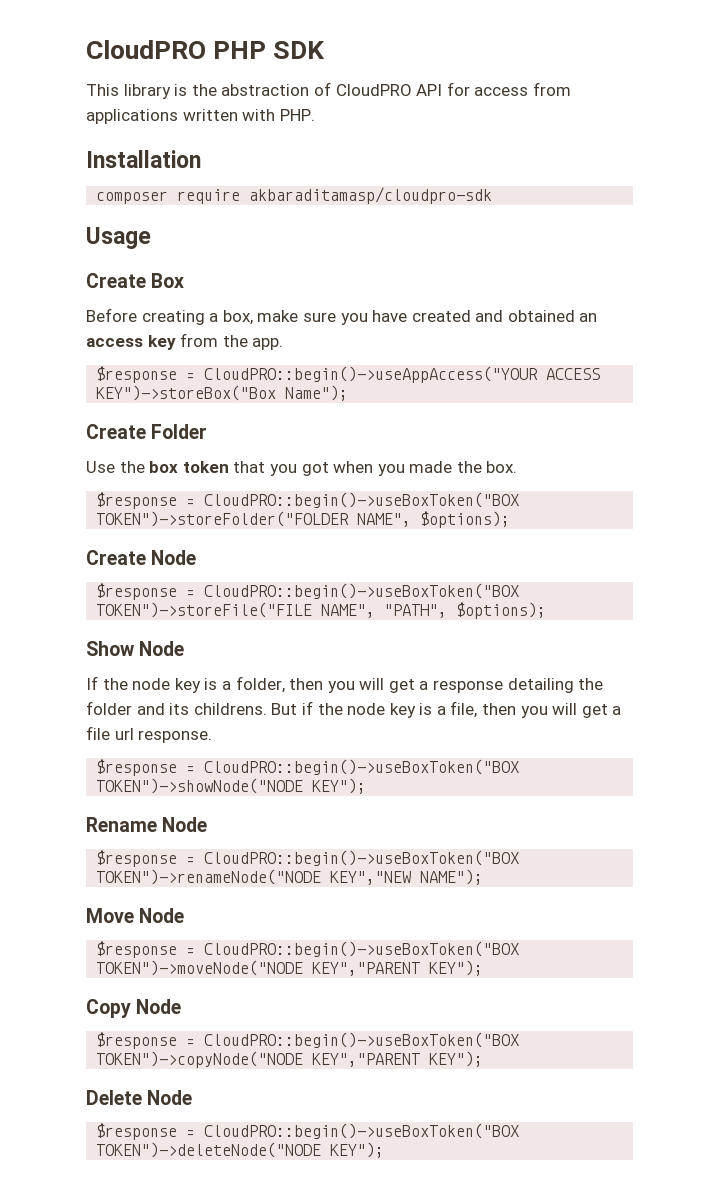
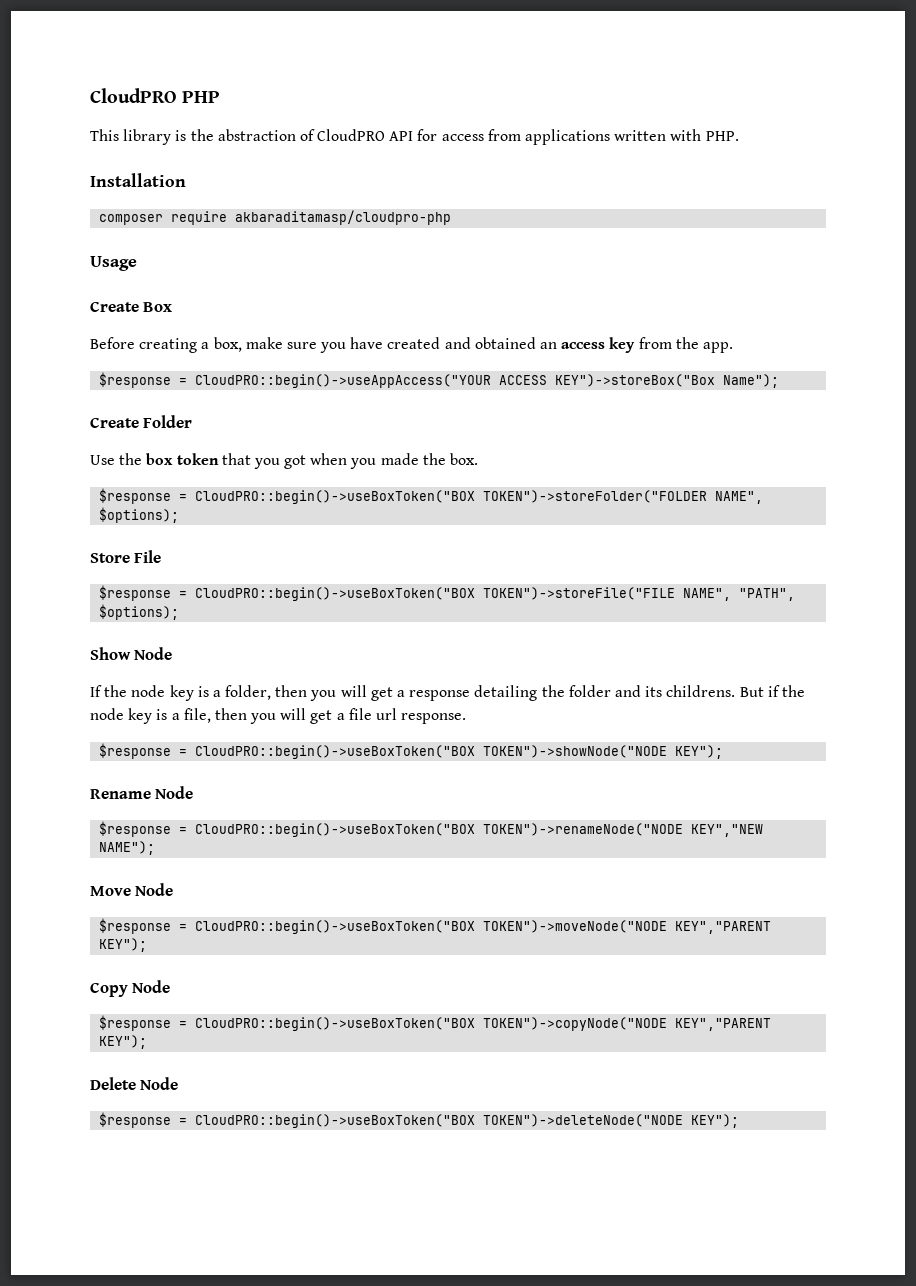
[273,41,326,59] SDK -> (221, 97) none
[249,187,493,204] akbaraditamasp/cloudpro-sdk -> [235,210,452,225] akbaraditamasp/cloudpro-php
[86,550,197,565] Create Node -> [90,550,162,563] Store File

